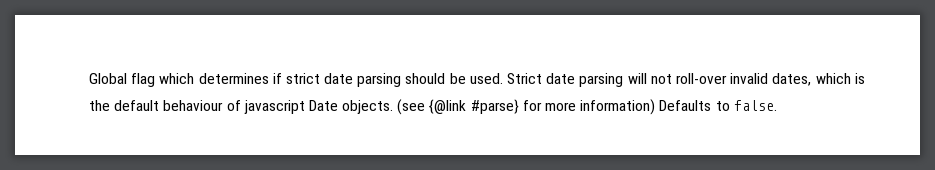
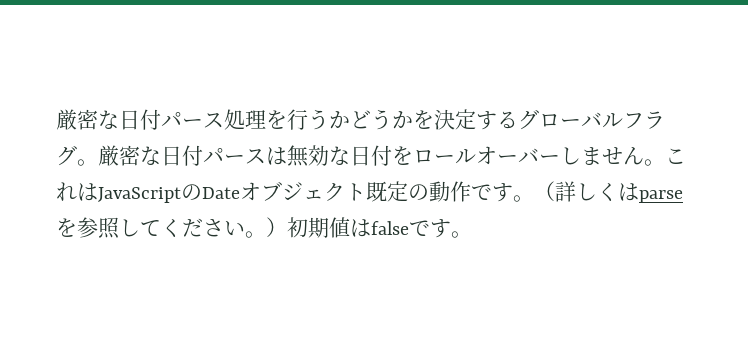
[89,73,865,87] [89,99,777,115] Global flag which determines if strict date parsing should be used. Strict date parsing will not roll-over invalid dates, which is the default behaviour of javascript Date objects. (see {@link #parse} for more information) Defaults to false. -> [56,109,665,130] [56,145,686,167] [56,181,683,203] [56,217,472,239] 厳密な日付パース処理を行うかどうかを決定するグローバルフラグ。厳密な日付パースは無効な日付をロールオーバーしません。これはJavaScriptのDateオブジェクト既定の動作です。（詳しくはparseを参照してください。）初期値はfalseです。

